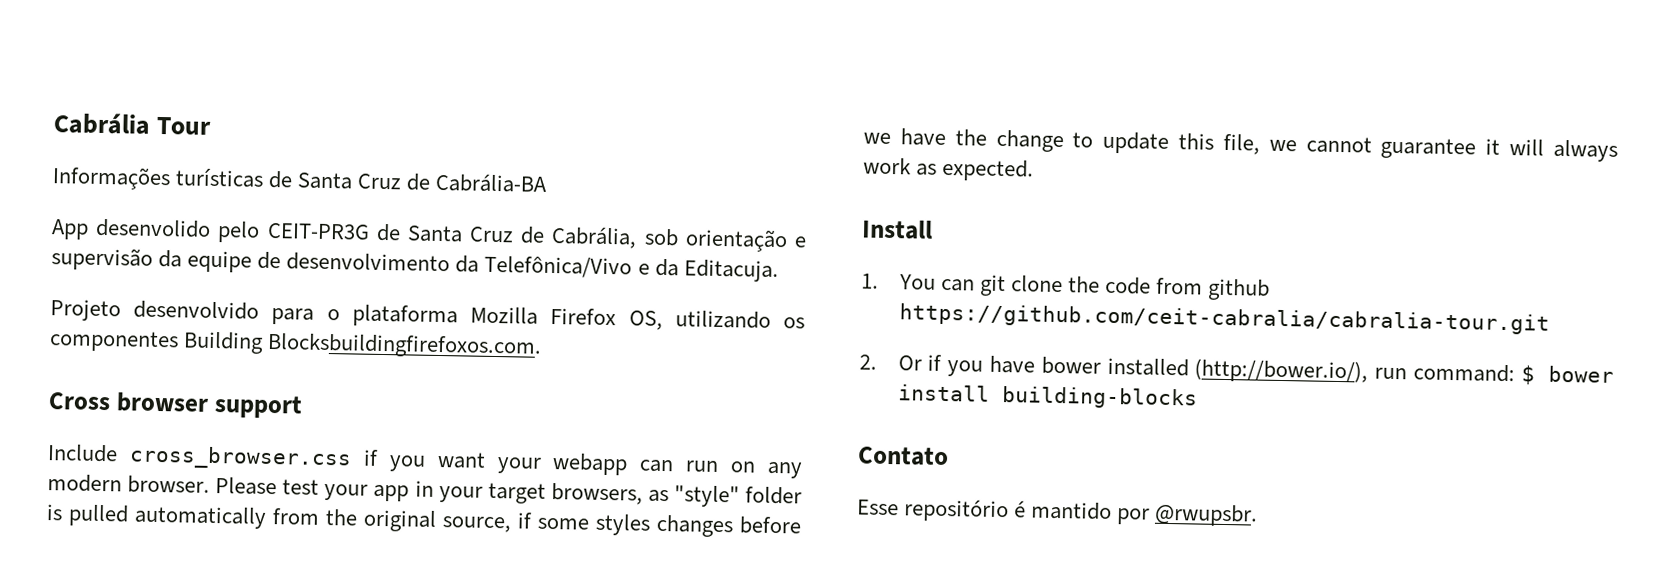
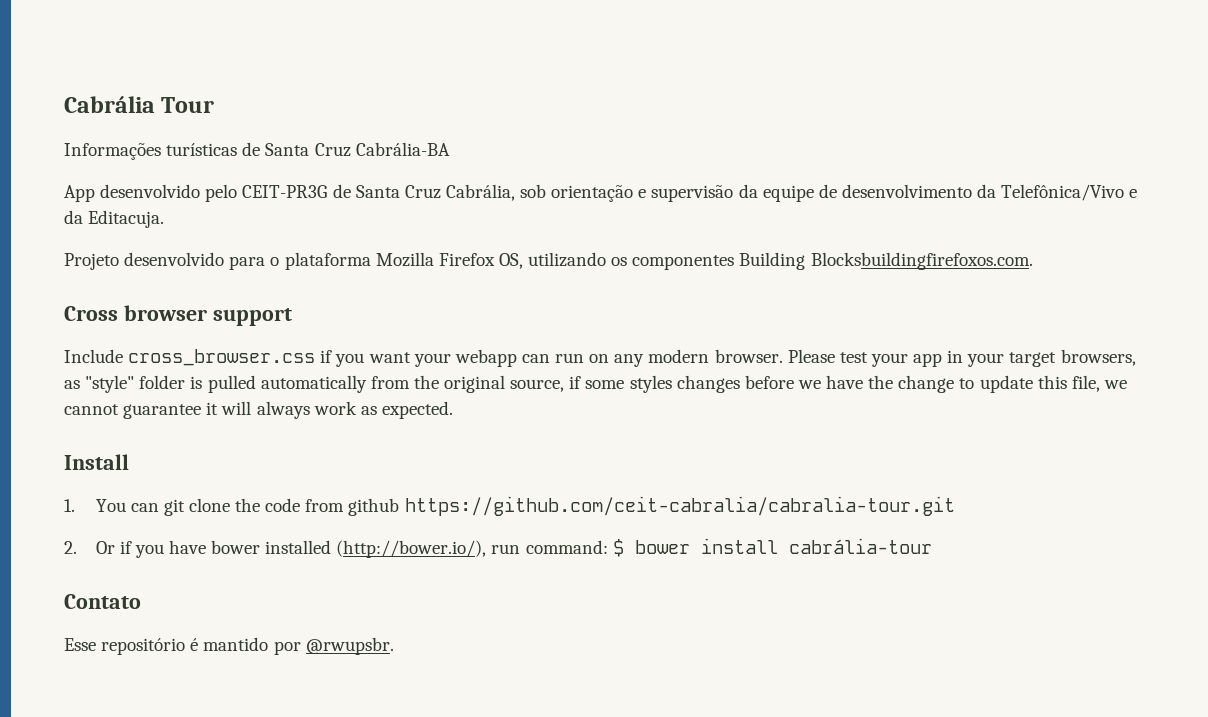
[406,173,432,191] de -> (351, 150) none
[95,218,212,238] desenvolido -> [100,184,201,198] desenvolvido
[520,226,546,244] de -> (441, 192) none
[1001,386,1198,410] building-blocks -> [788,538,932,554] cabrália-tour

